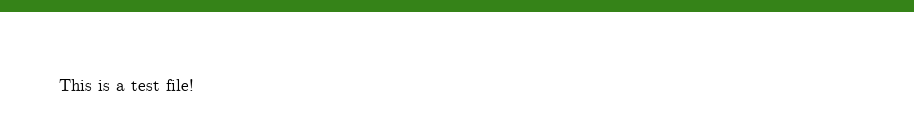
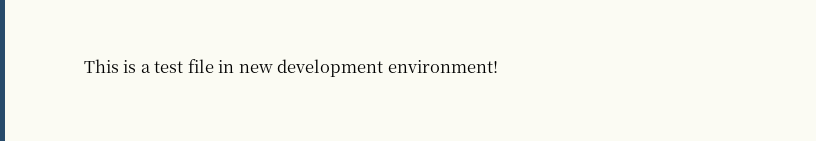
[166,79,194,91] file! -> [187,59,498,77] file in new development environment!

